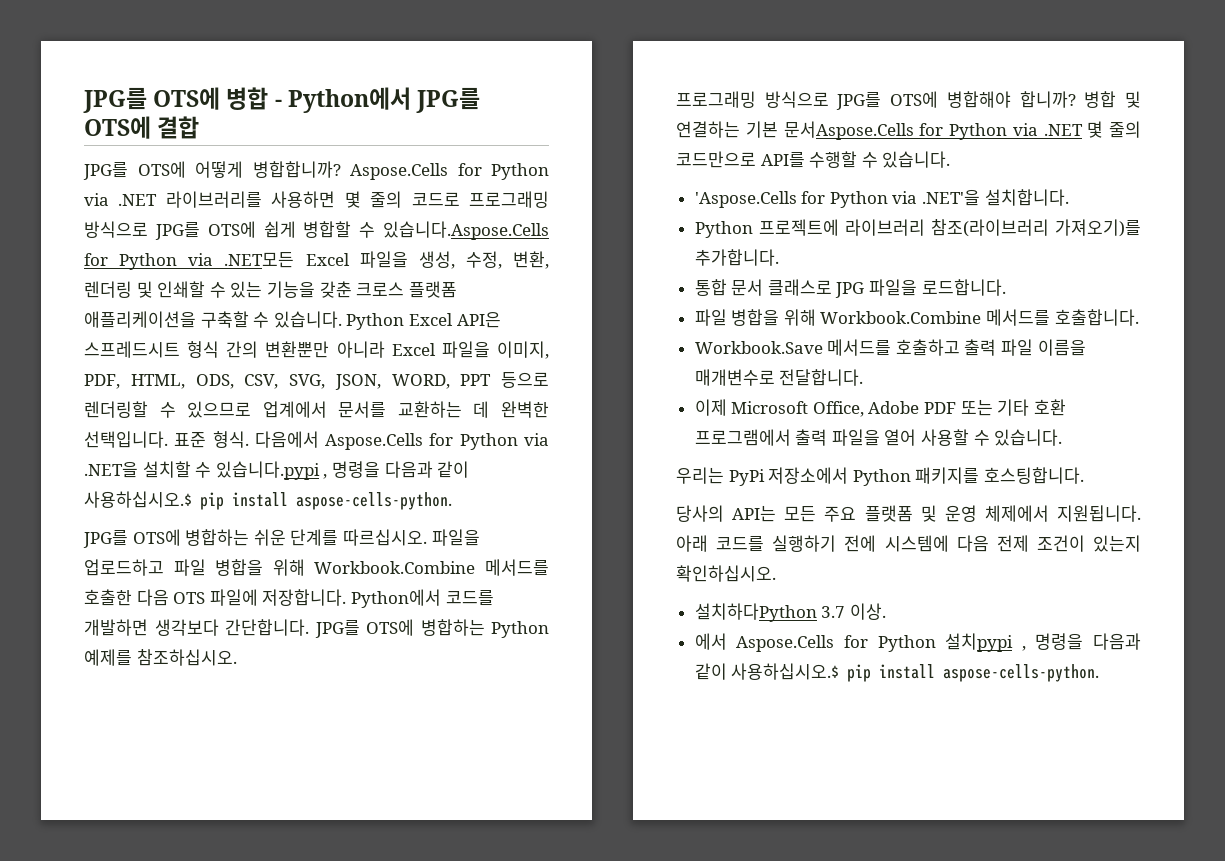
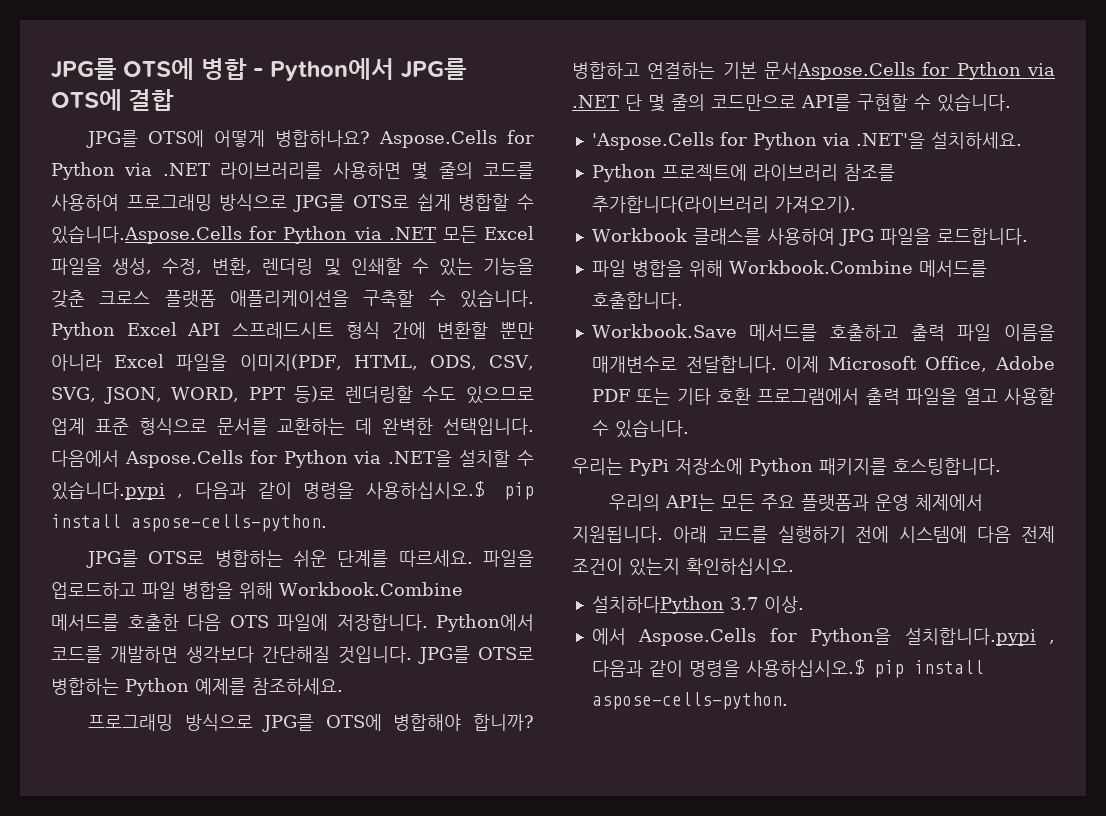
[252,161,341,178] 병합합니까? -> [275,130,371,147] 병합하나요?
[411,191,549,208] [84,221,256,240] 코드로 프로그래밍 방식으로 JPG를 OTS에 -> [483,162,534,179] [51,194,409,212] 코드를 사용하여 프로그래밍 방식으로 JPG를 OTS로
[224,252,295,268] .NET모든 -> [388,226,477,243] .NET 모든
[456,312,501,328] API은 -> [187,323,221,336] API
[226,341,330,358] 간의 변환뿐만 -> [391,322,534,339] 간에 변환할 뿐만
[497,341,549,359] [84,374,120,389] 이미지, PDF, -> [239,354,342,371] 이미지(PDF,
[501,372,549,388] [84,401,327,418] 등으로 렌더링할 수 있으므로 업계에서 -> [294,386,534,404] [51,418,207,435] 등)로 렌더링할 수도 있으므로 업계 표준 형식으로
[174,431,249,448] 표준 형식. -> (534, 426) none
[331,461,470,478] 명령을 다음과 같이 -> [194,482,355,499] 다음과 같이 명령을
[132,529,181,546] OTS에 -> [148,551,205,564] OTS로
[342,529,427,546] 따르십시오. -> [398,550,473,567] 따르세요.
[225,619,414,638] 간단합니다. JPG를 OTS에 -> [262,646,534,664] 간단해질 것입니다. JPG를 OTS로
[136,649,237,666] 참조하십시오. -> [252,678,343,695] 참조하세요.
[1084,91,1141,108] 병합 및 -> [572,62,640,79] 병합하고
(1083, 130) none -> [625,94,642,111] 단
[809,151,858,168] 수행할 -> [857,94,908,111] 구현할
[984,189,1069,206] 설치합니다. -> [930,132,1022,149] 설치하세요.
[930,219,1141,237] [694,249,779,266] [694,279,832,296] 참조(라이브러리 가져오기)를 추가합니다. // 통합 문서 클래스로 -> [843,164,895,181] [591,196,856,213] [591,228,835,245] 참조를 추가합니다(라이브러리 가져오기). // Workbook 클래스를 사용하여
(864, 377) // -> (777, 364) none
[884,429,917,446] 열어 -> [963,388,998,405] 열고
[768,467,849,484] 저장소에서 -> [675,458,743,475] 저장소에
[676,505,724,522] 당사의 -> [609,494,661,511] 우리의
[864,505,937,522] 플랫폼 및 -> [801,494,870,512] 플랫폼과
[877,633,1141,652] [694,663,727,680] Python 설치pypi , 명령을 다음과 같이 -> [810,628,1055,646] [591,660,740,677] Python을 설치합니다.pypi , 다음과 같이 명령을

